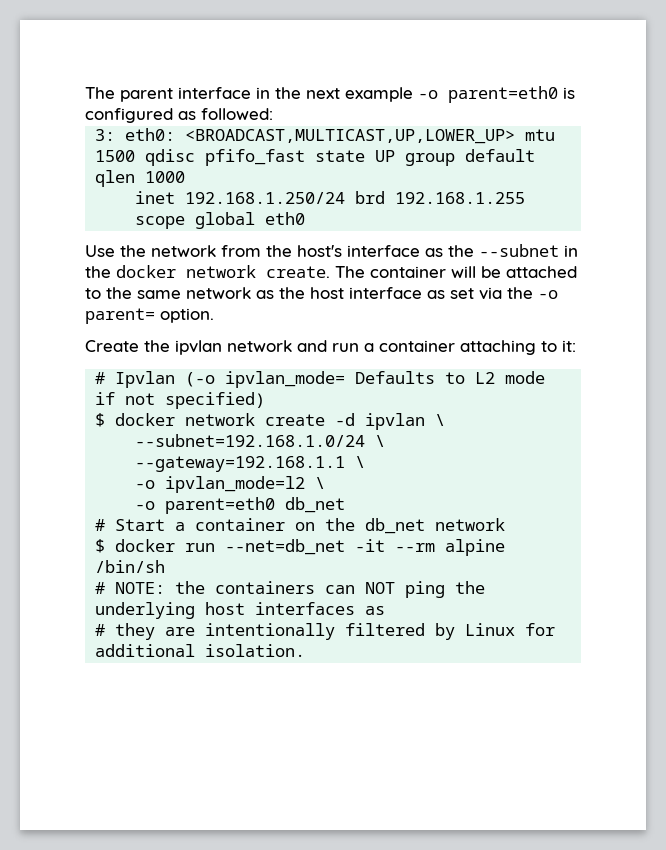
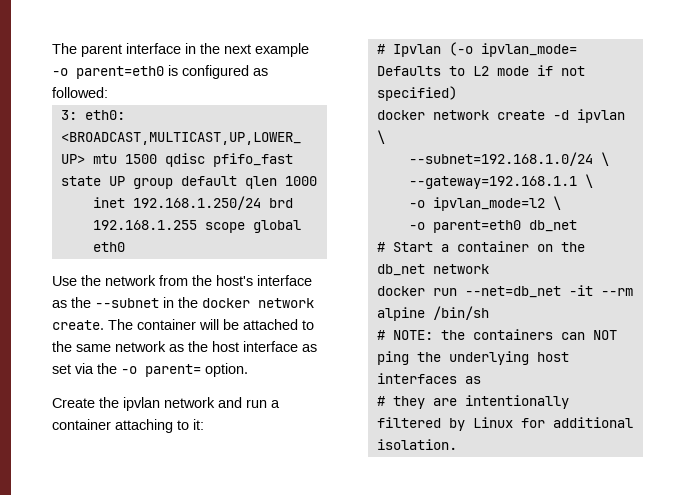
[95,413,106,427] $ -> (457, 93) none
[95,539,106,553] $ -> (489, 269) none

